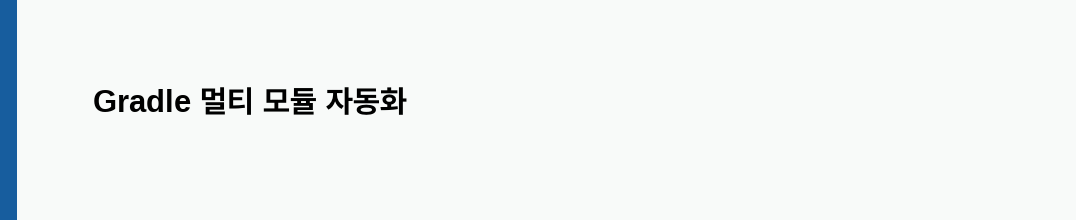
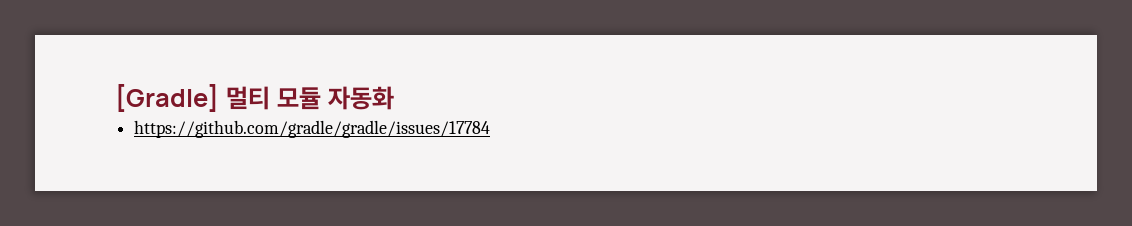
[93,89,191,112] Gradle -> [115,84,219,112] [Gradle]
(407, 101) none -> [134,120,491,138] // https://github.com/gradle/gradle/issues/17784

